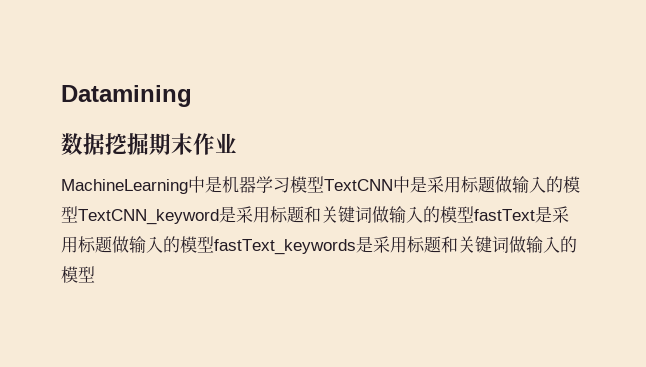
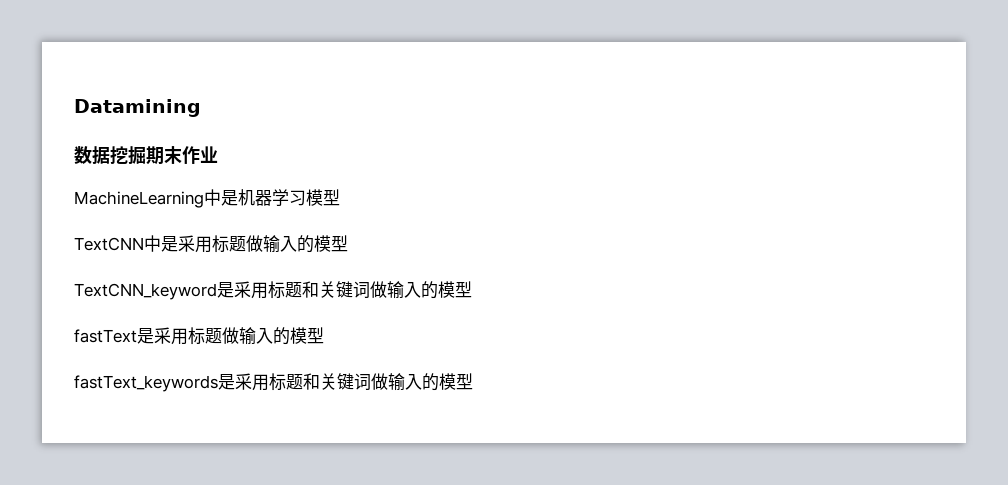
(324, 184) none -> (340, 197) //
(78, 214) none -> (348, 243) //
(474, 214) none -> (472, 289) //
(214, 244) none -> (324, 335) //

